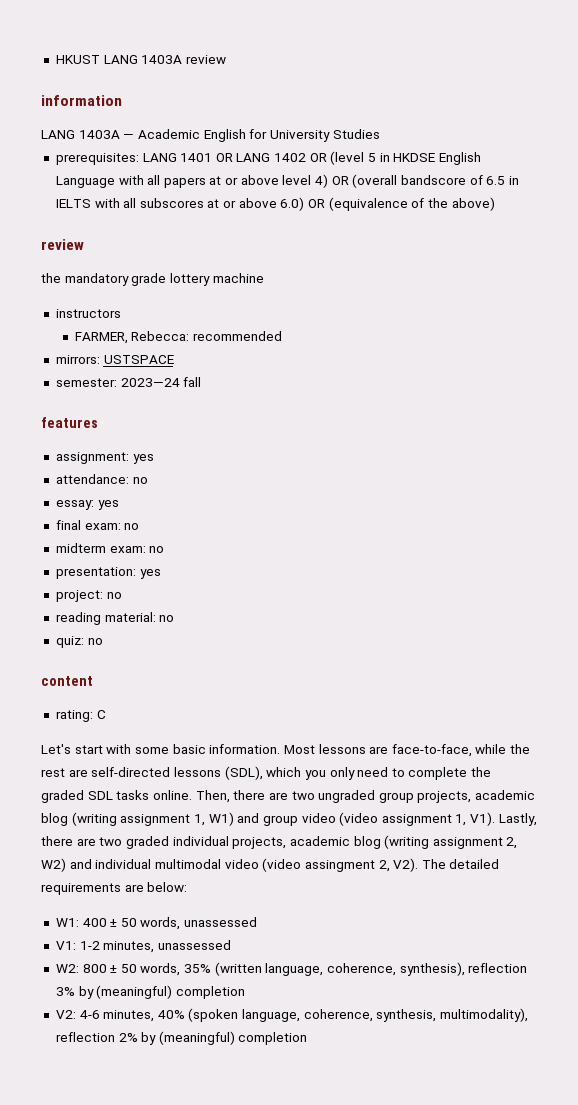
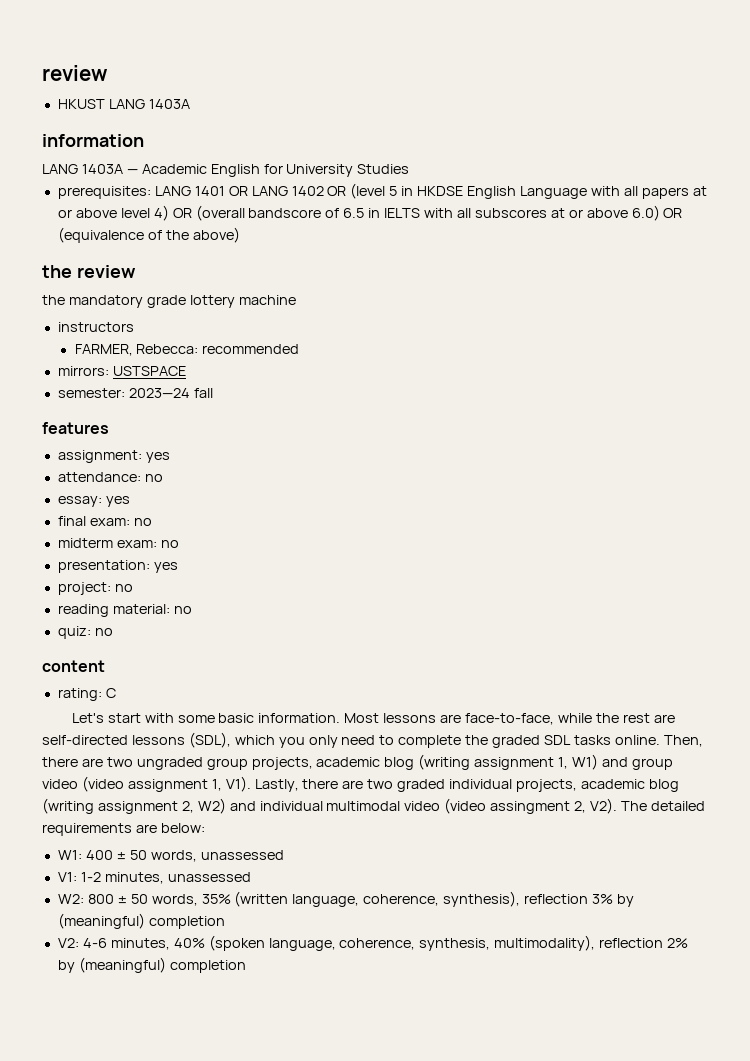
(55, 59) none -> [42,65,108,81] review //
[185,55,226,64] review -> (190, 104) none
(495, 204) none -> [42,265,72,278] the

